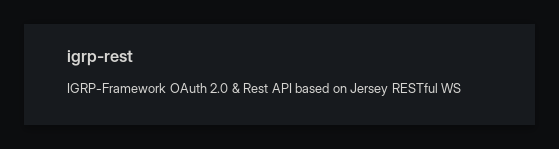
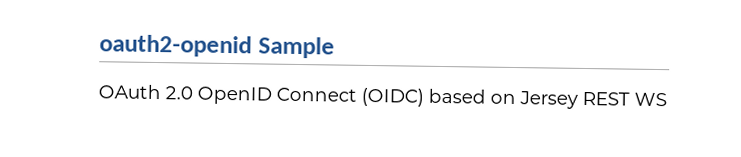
[67,50,133,66] [67,83,292,93] igrp-rest // IGRP-Framework OAuth 2.0 & Rest API -> [99,34,335,59] [98,84,424,107] oauth2-openid Sample // OAuth 2.0 OpenID Connect (OIDC)
[391,83,438,93] RESTful -> [582,91,630,106] REST

